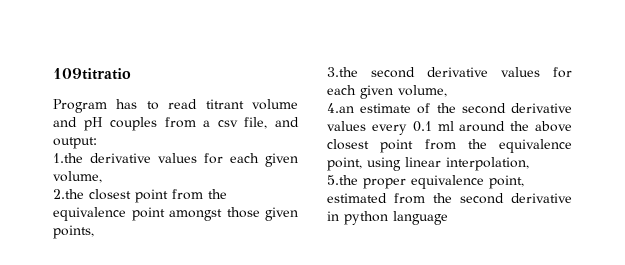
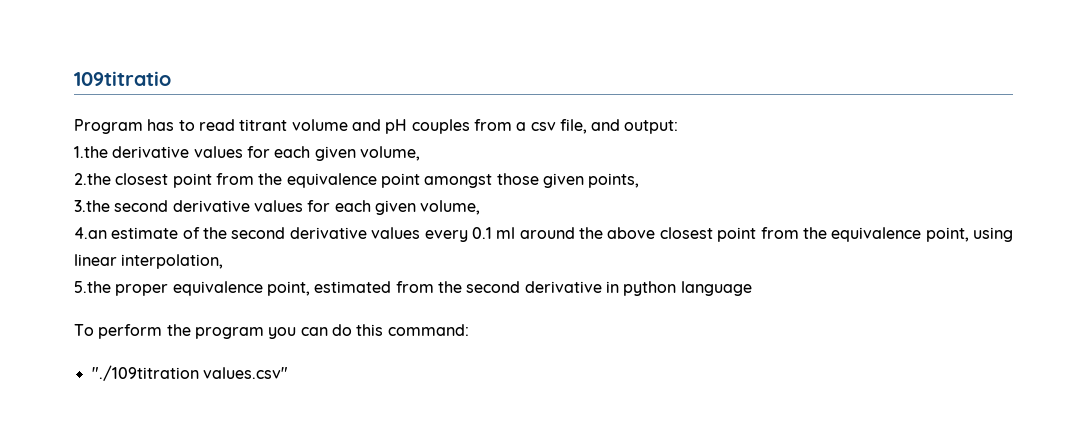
(448, 218) none -> [74,324,469,339] [91,365,288,381] // To perform the program you can do this command: // "./109titration values.csv"

